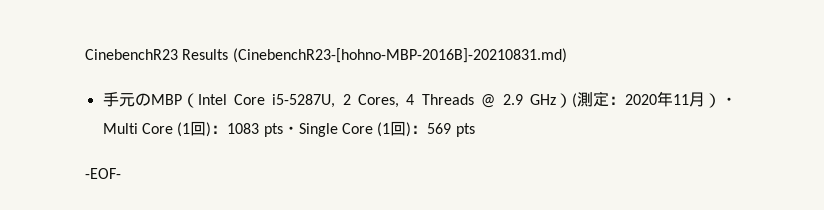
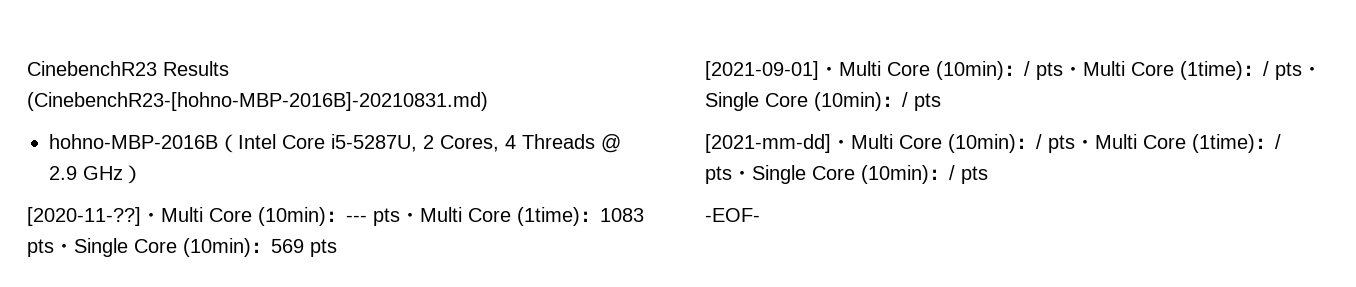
[102,92,182,107] 手元のMBP -> [49,134,218,149] hohno-MBP-2016B
[572,91,737,108] [102,121,212,137] (測定：2020年11月）・Multi Core (1回) -> [27,207,580,226] // [2020-11-??]・Multi Core (10min)：--- pts・Multi Core (1time)
[377,121,412,137] (1回) -> [183,238,251,257] (10min)
(475, 130) none -> [705,61,1322,80] [705,92,941,111] [705,134,1281,153] [705,165,988,184] // [2021-09-01]・Multi Core (10min)：/ pts・Multi Core (1time)：/ pts・Single Core (10min)：/ pts // [2021-mm-dd]・Multi Core (10min)：/ pts・Multi Core (1time)：/ pts・Single Core (10min)：/ pts

